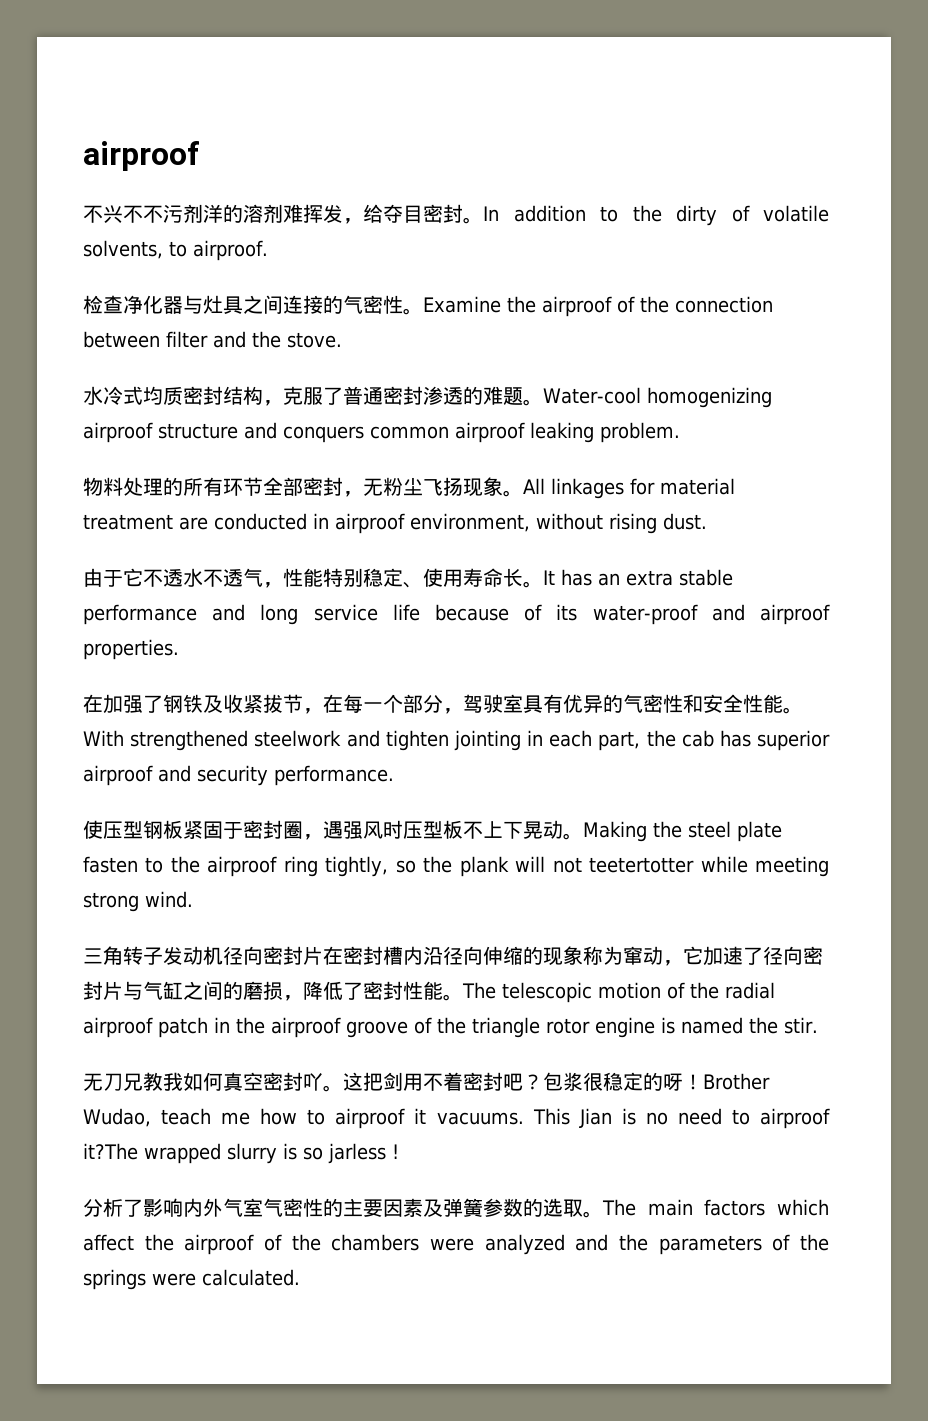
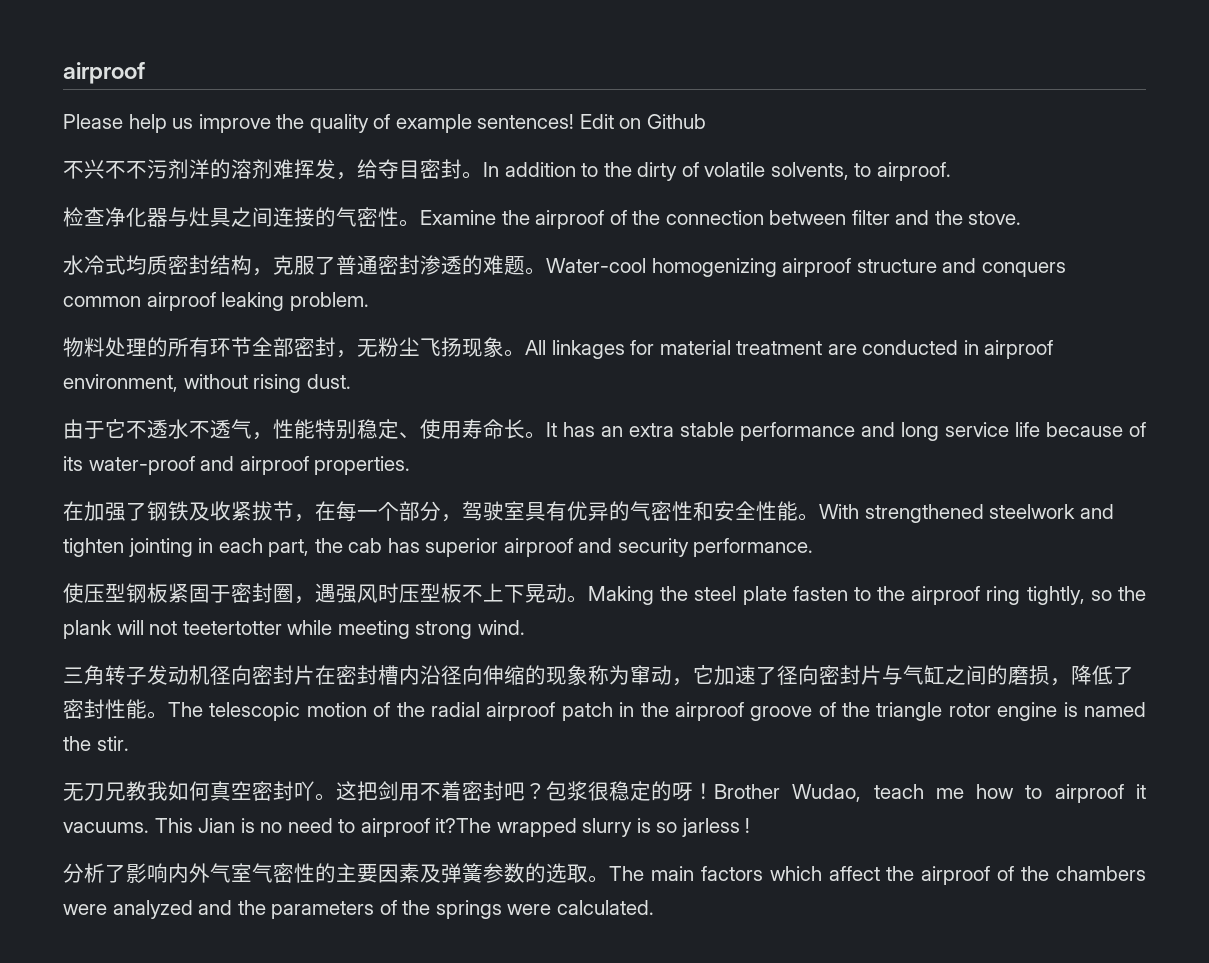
[83,141,200,171] airproof -> [63,62,145,84] [63,114,706,133] airproof // Please help us improve the quality of example sentences! Edit on Github

